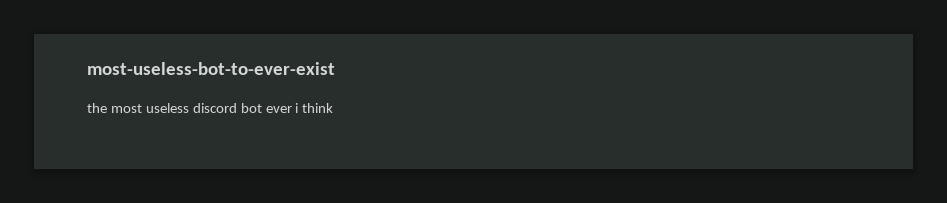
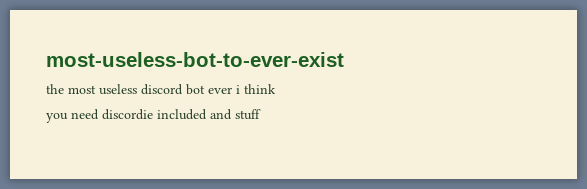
(334, 108) none -> [46,109,261,123] // you need discordie included and stuff

